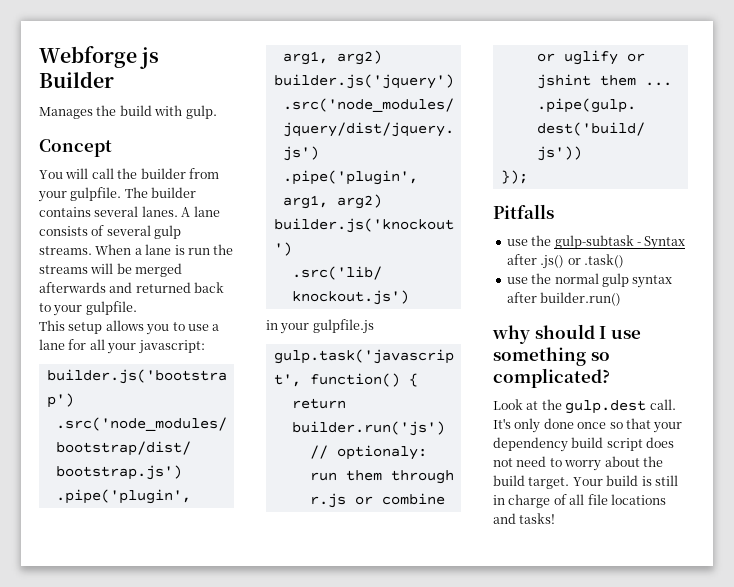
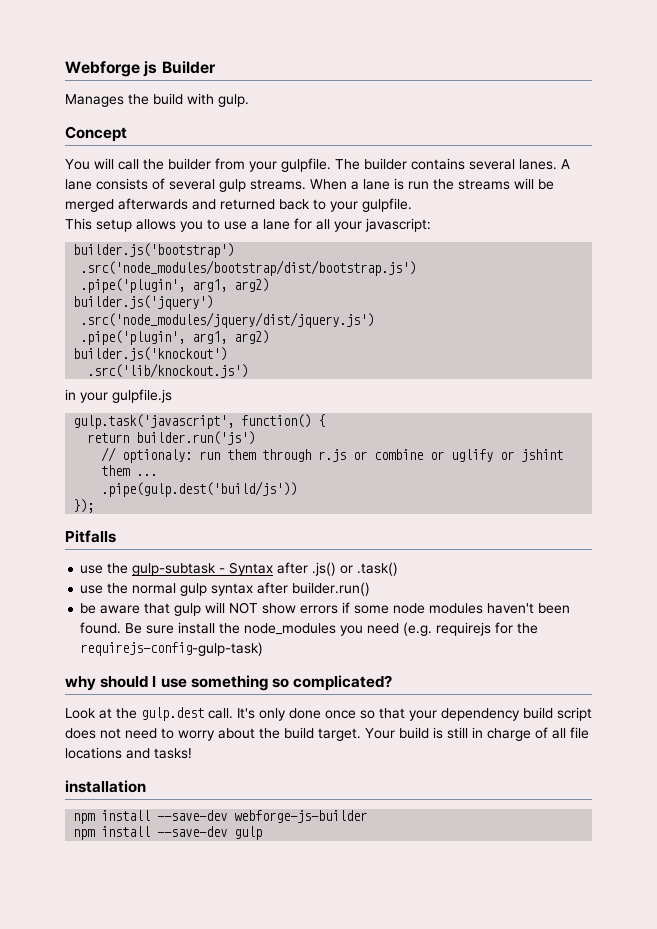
(622, 299) none -> [80,602,571,616] [80,622,539,636] [80,642,264,656] // be aware that gulp will NOT show errors if some node modules haven't been found. Be sure install the node_modules you need (e.g. requirejs for the requirejs-config-gulp-task)
(556, 518) none -> [65,780,146,793] [73,810,368,824] [73,826,263,840] // installation // npm install --save-dev webforge-js-builder // npm install --save-dev gulp

